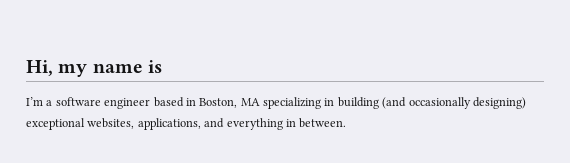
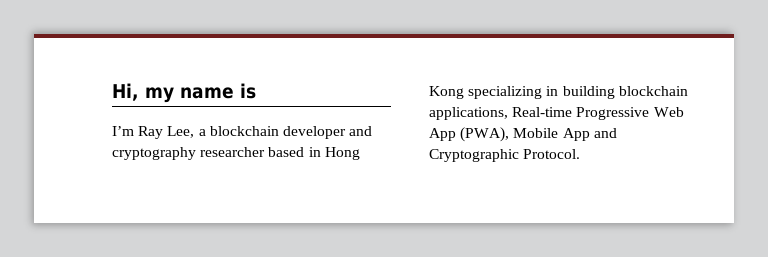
[46,97,526,109] [26,118,347,130] a software engineer based in Boston, MA specializing in building (and occasionally designing) exceptional websites, applications, and everything in between. -> [138,126,373,139] [112,147,360,160] [429,86,688,99] [429,107,684,120] [429,127,617,142] [429,149,581,162] Ray Lee, a blockchain developer and cryptography researcher based in Hong Kong specializing in building blockchain applications, Real-time Progressive Web App (PWA), Mobile App and Cryptographic Protocol.

